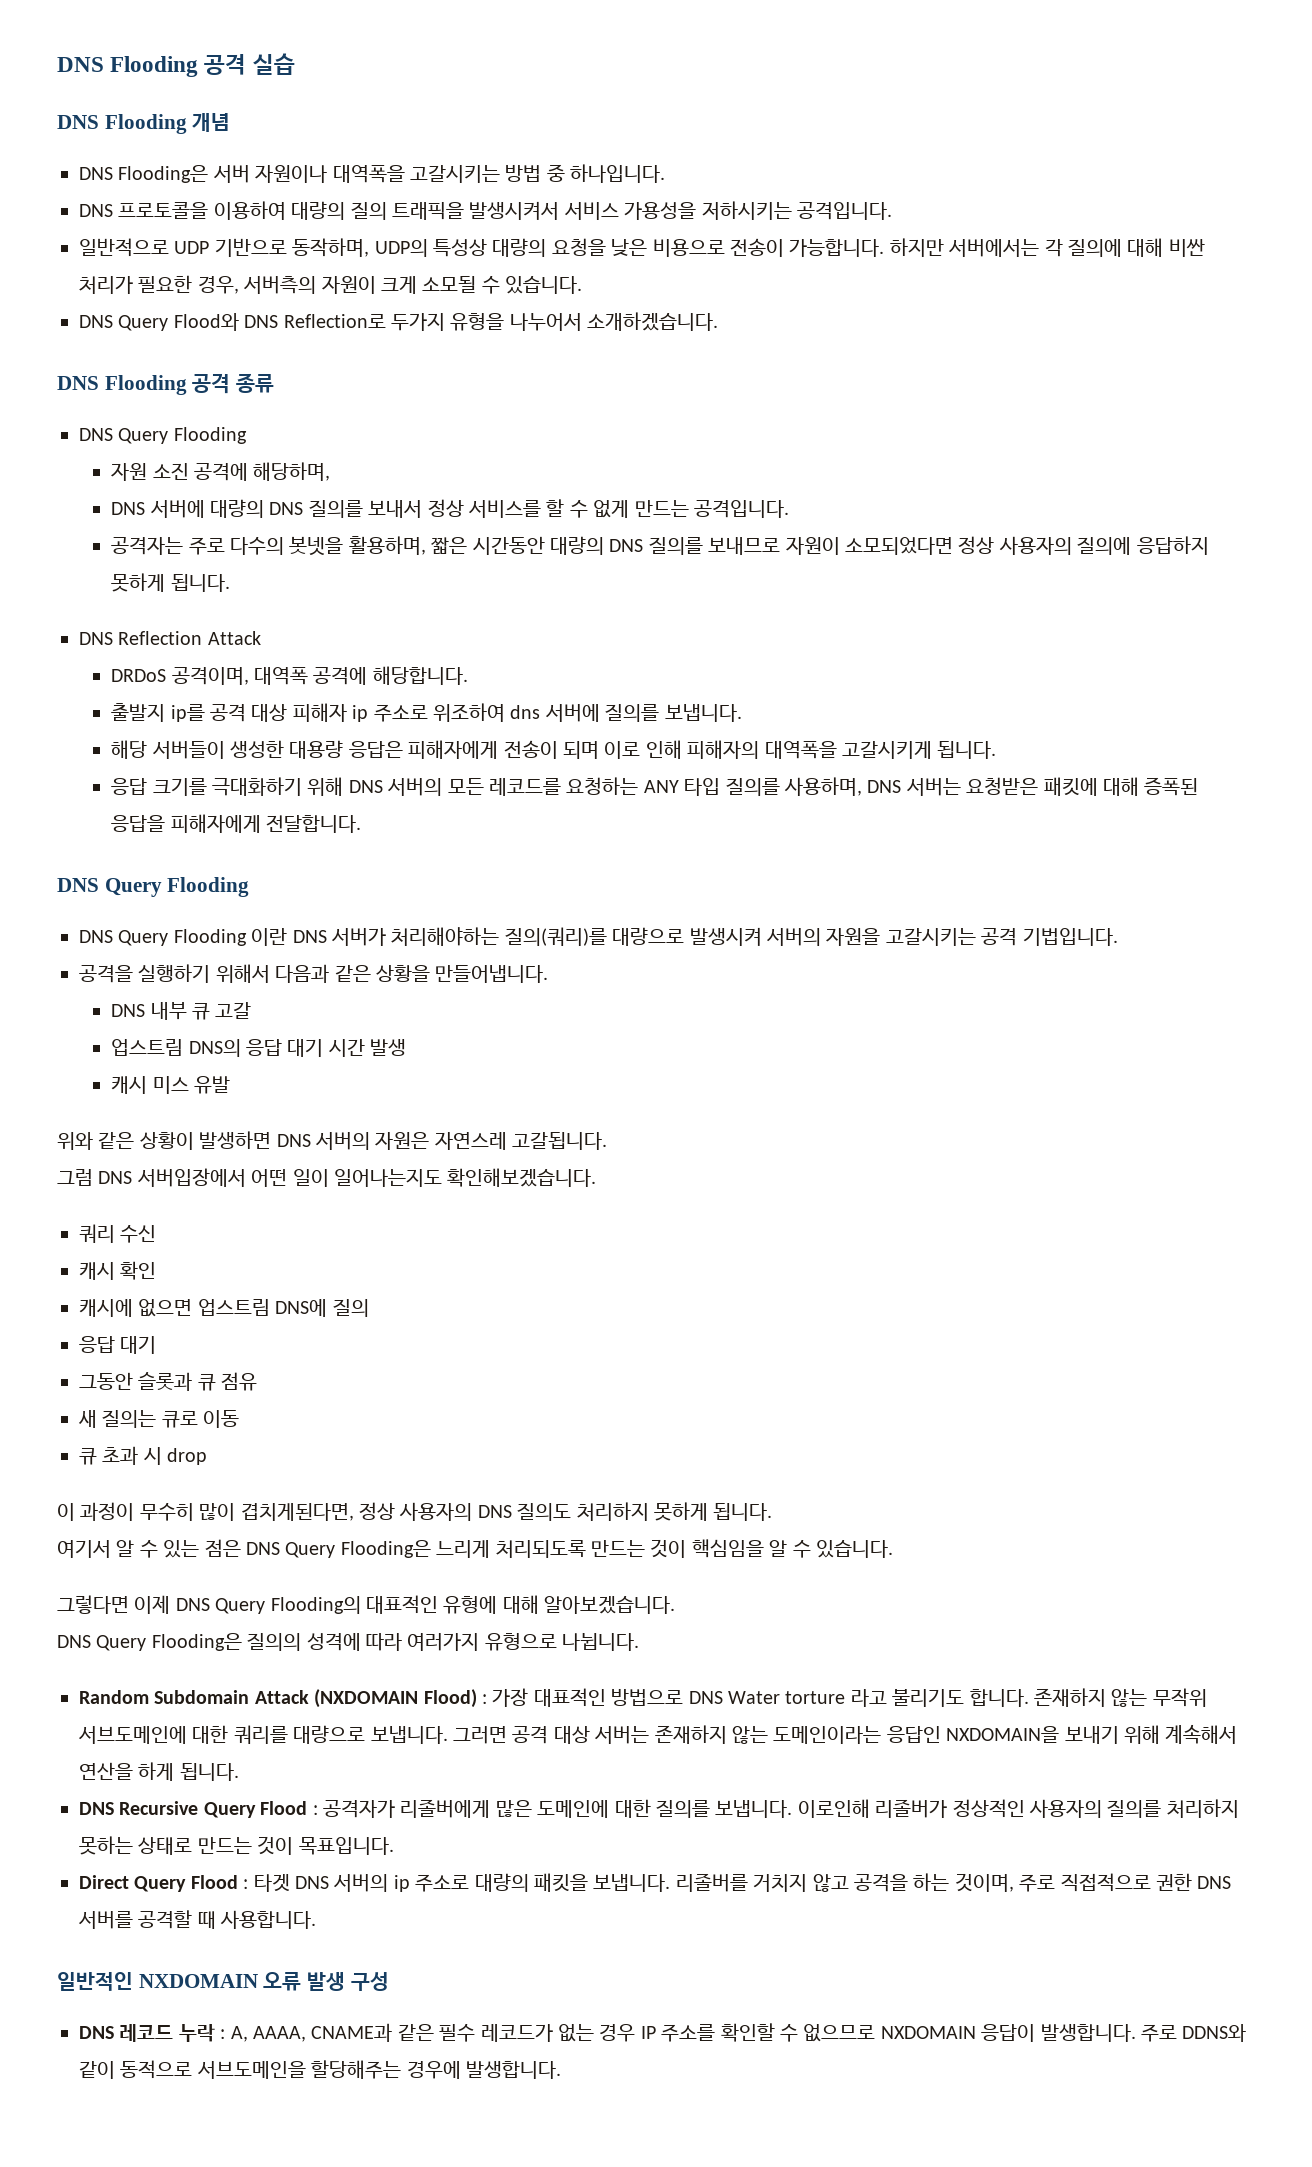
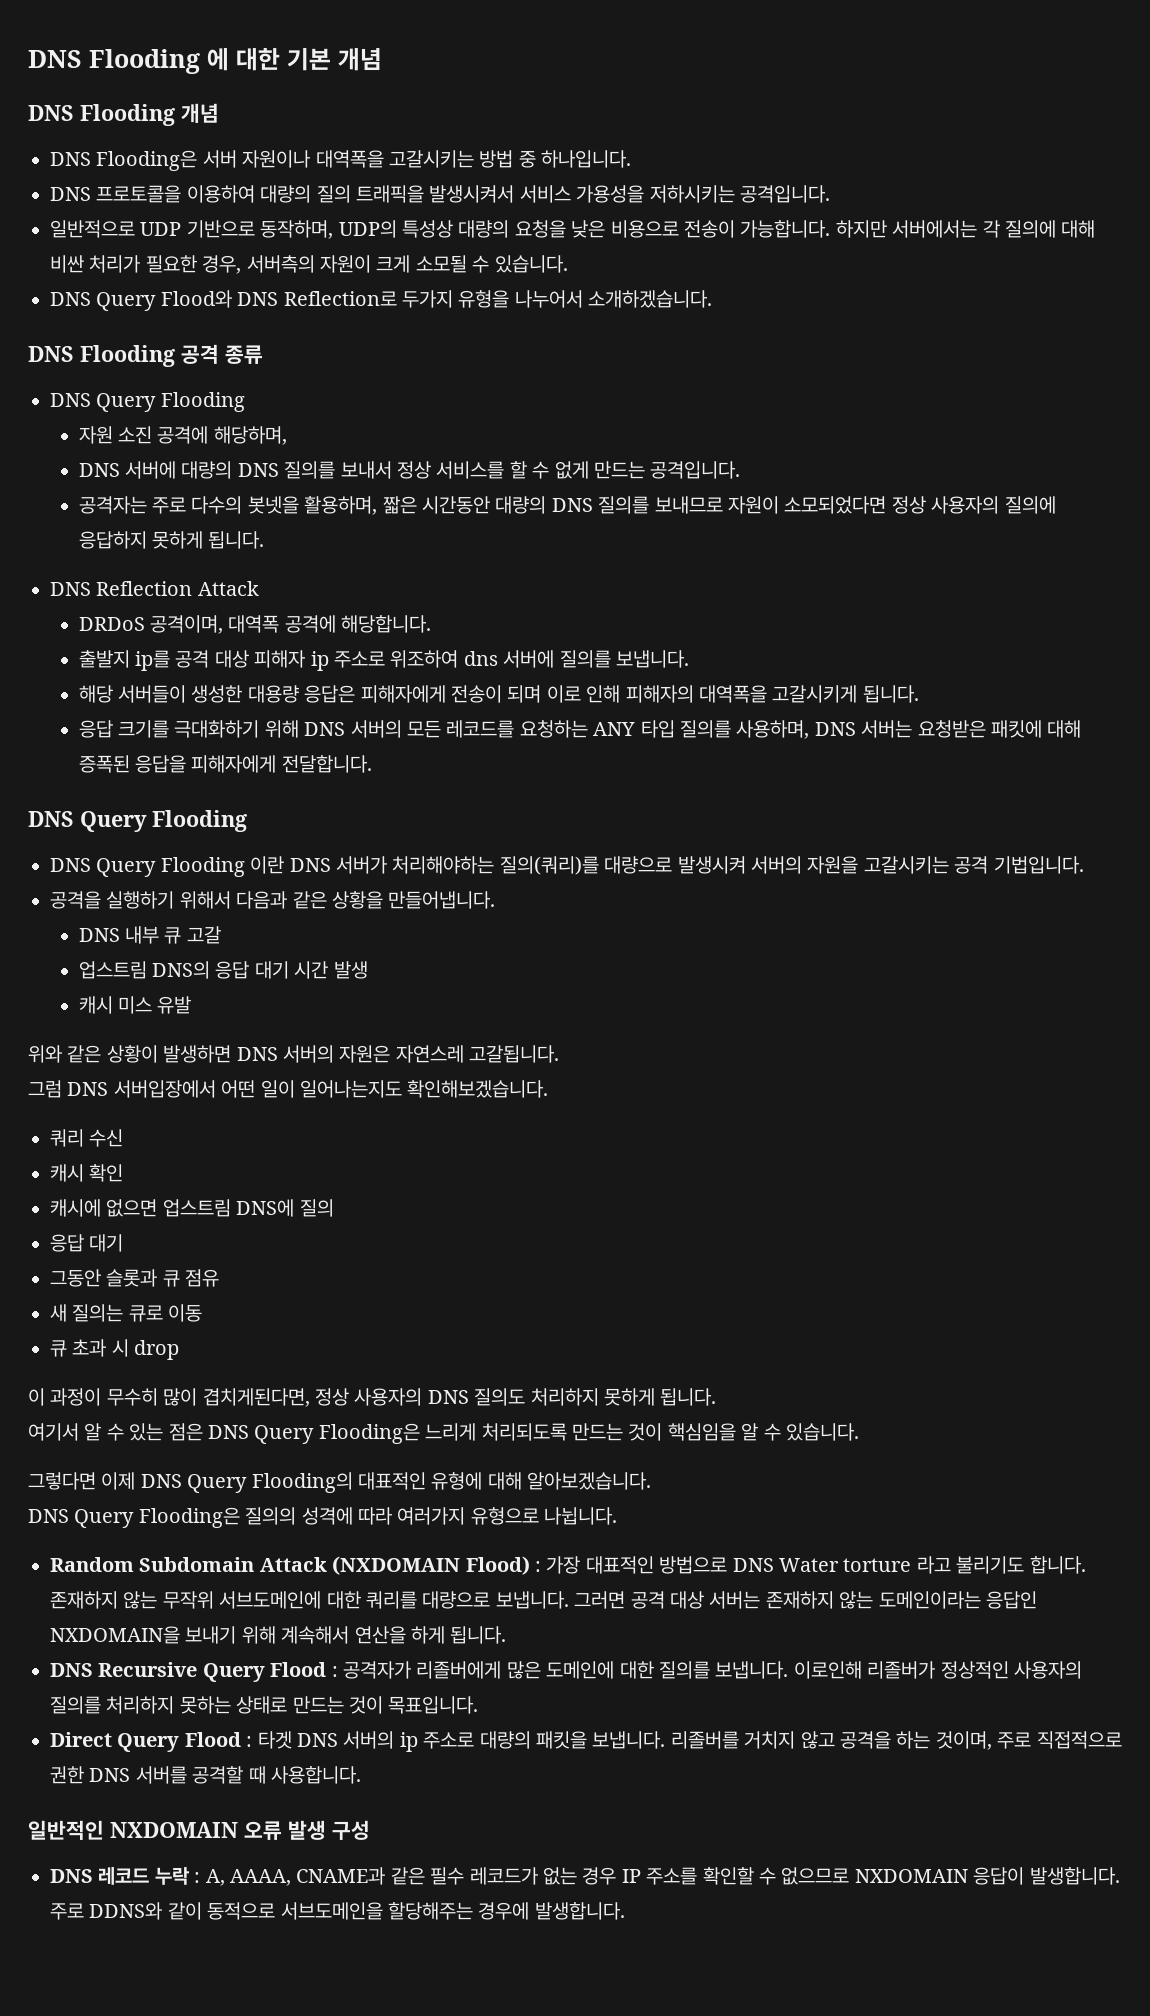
[57,53,295,77] DNS Flooding 공격 실습 -> [28,48,382,74] DNS Flooding 에 대한 기본 개념

